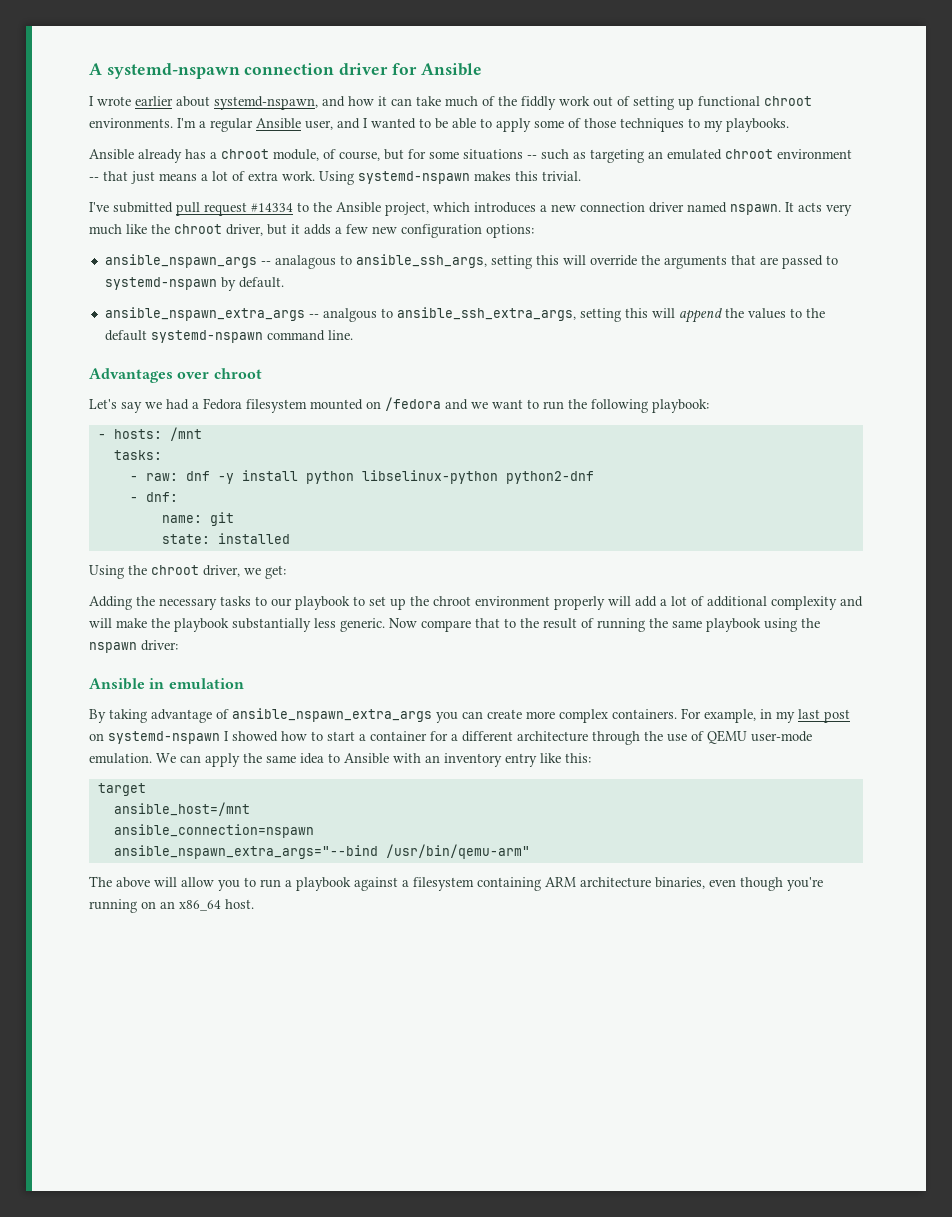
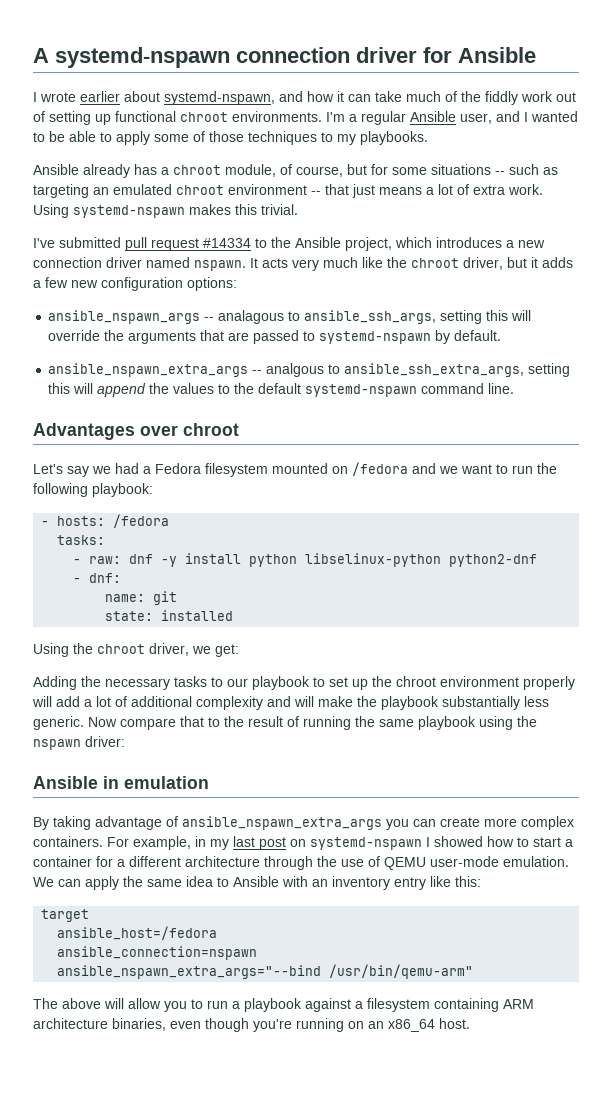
[169,427,202,441] /mnt -> [113,514,170,528] /fedora
[113,802,250,816] ansible_host=/mnt -> [57,926,218,940] ansible_host=/fedora

